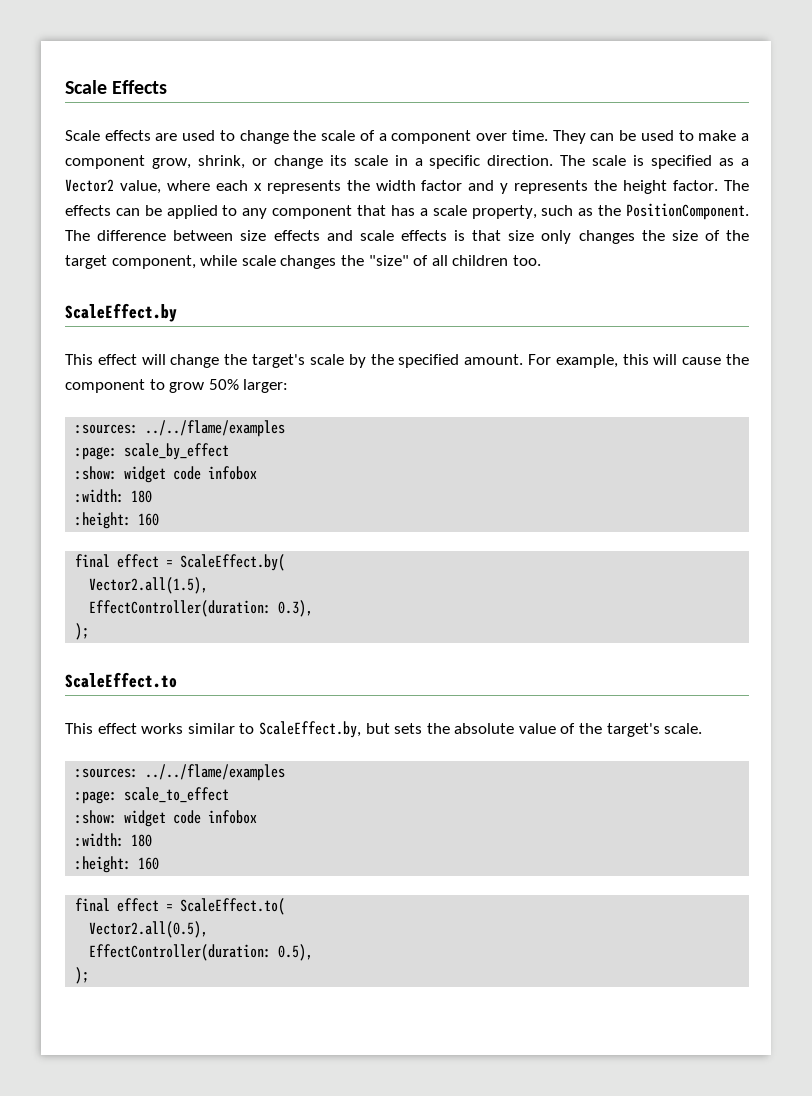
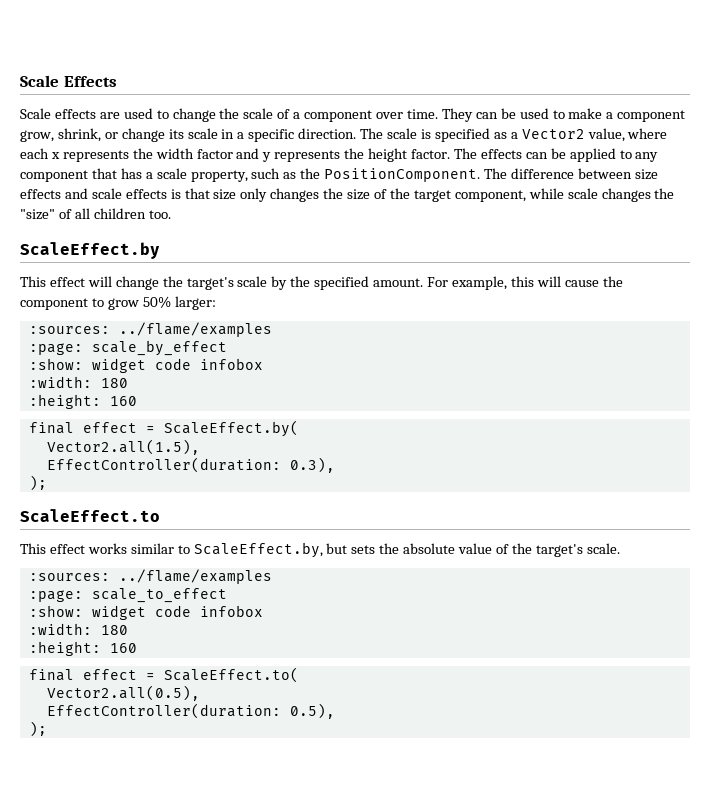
[145,420,286,437] ../../flame/examples -> [118,322,272,337] ../flame/examples
[145,764,286,781] ../../flame/examples -> [118,569,272,584] ../flame/examples

